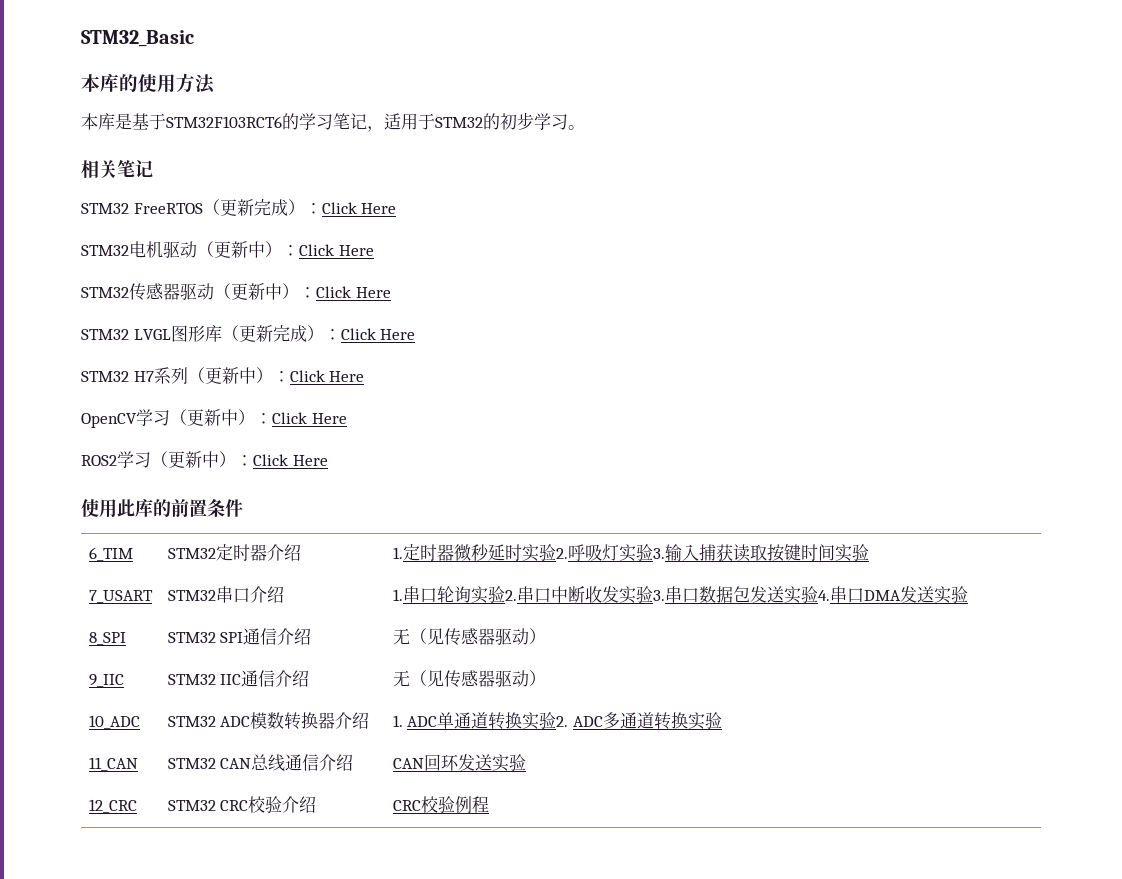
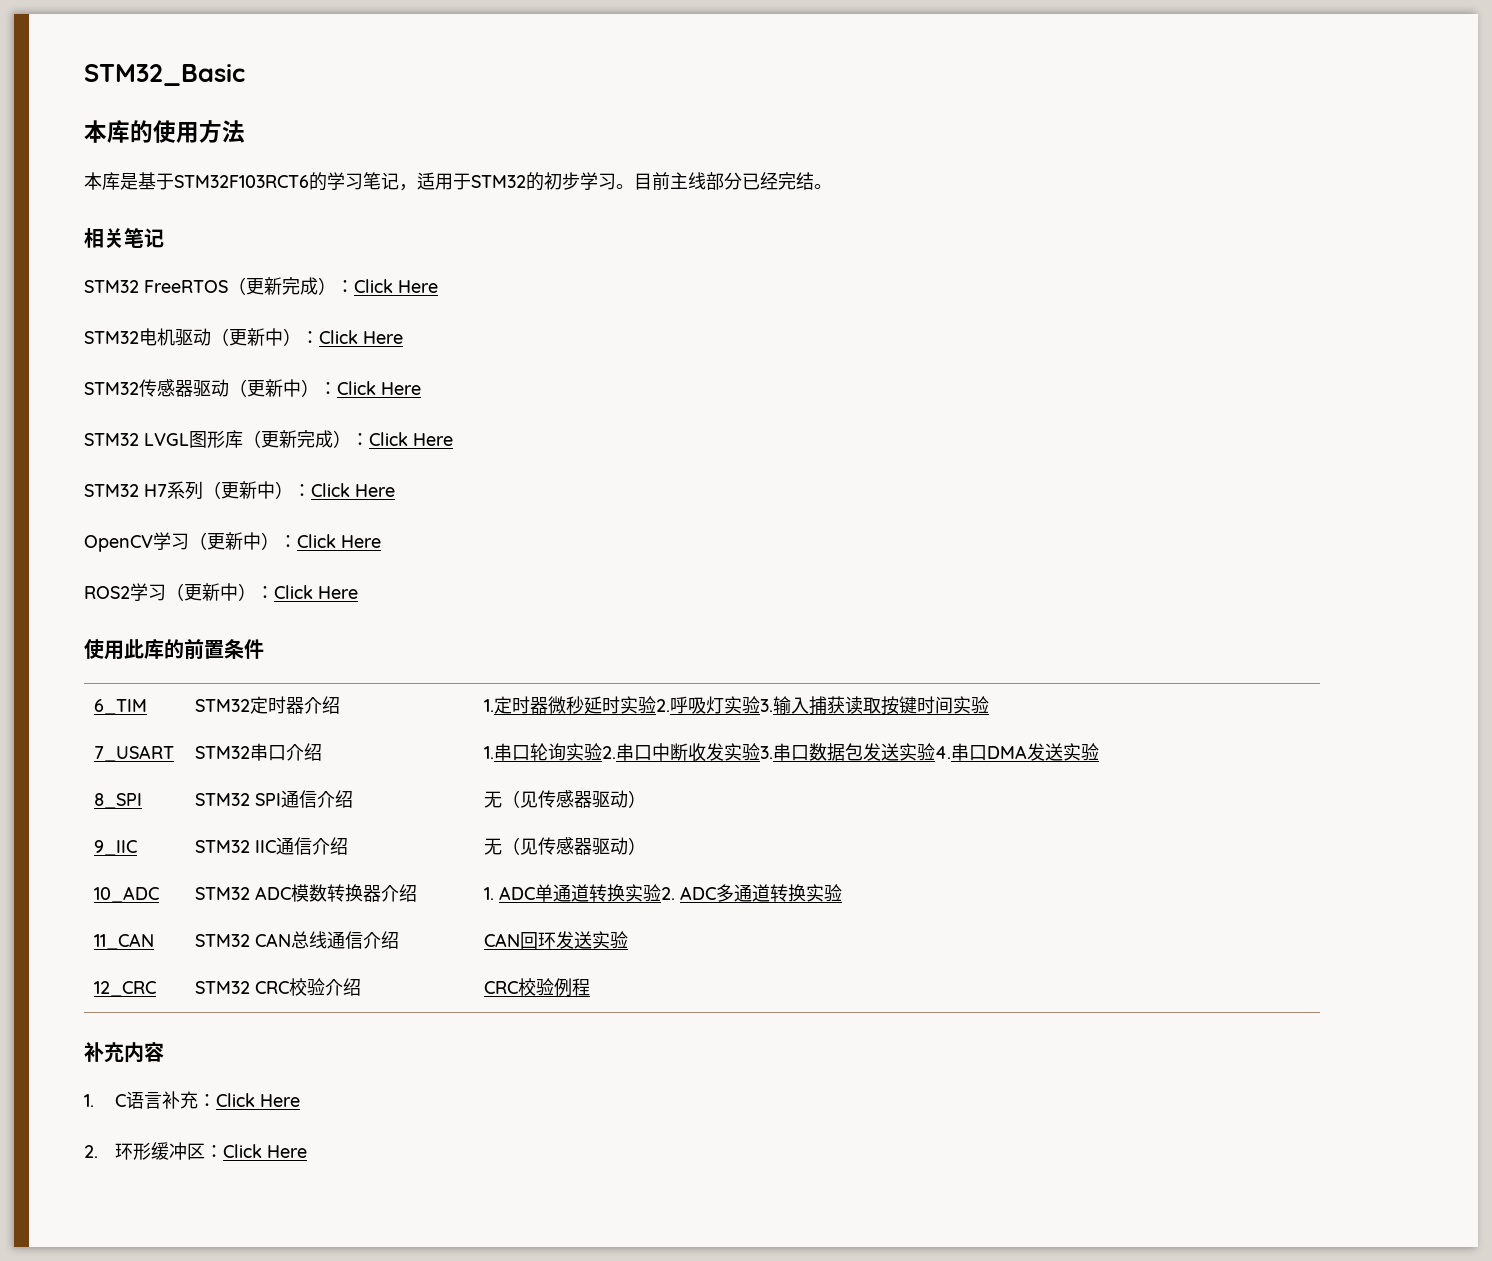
(585, 127) none -> [634,172,832,190] 目前主线部分已经完结。
(489, 804) none -> [84,1042,164,1063] [84,1091,300,1109] [84,1142,307,1160] // 补充内容 // 1. C语言补充：Click Here // 2.环形缓冲区：Click Here

